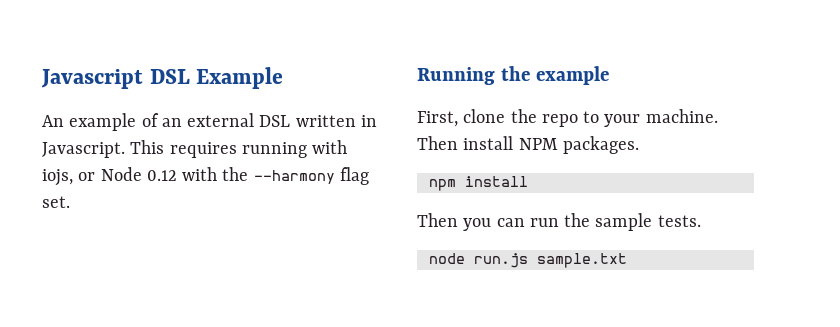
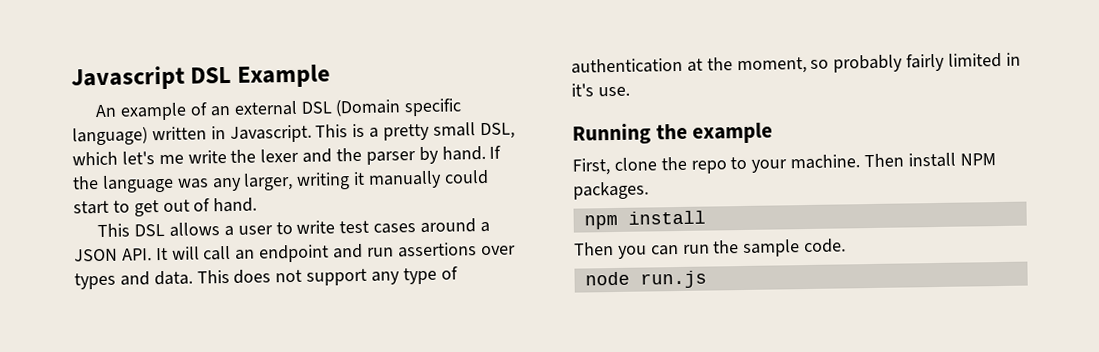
(291, 121) none -> [335,98,463,117] [72,126,148,146] (Domain specific language)
[169,140,348,158] [42,167,369,186] [42,196,70,208] requires running with iojs, or Node 0.12 with the --harmony flag set. -> [352,122,515,141] [72,145,502,166] [72,169,489,193] [73,197,258,217] [97,218,490,238] [74,242,516,263] [74,266,458,290] [571,52,1021,75] [571,83,630,97] is a pretty small DSL, which let's me write the lexer and the parser by hand. If the language was any larger, writing it manually could start to get out of hand. // This DSL allows a user to write test cases around a JSON API. It will call an endpoint and run assertions over types and data. This does not support any type of authentication at the moment, so probably fairly limited in it's use.
[657,215,701,227] tests. -> [804,238,847,254] code.
[536,253,627,268] sample.txt -> (707, 279) none

